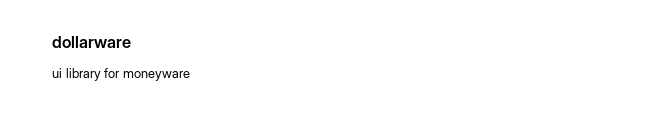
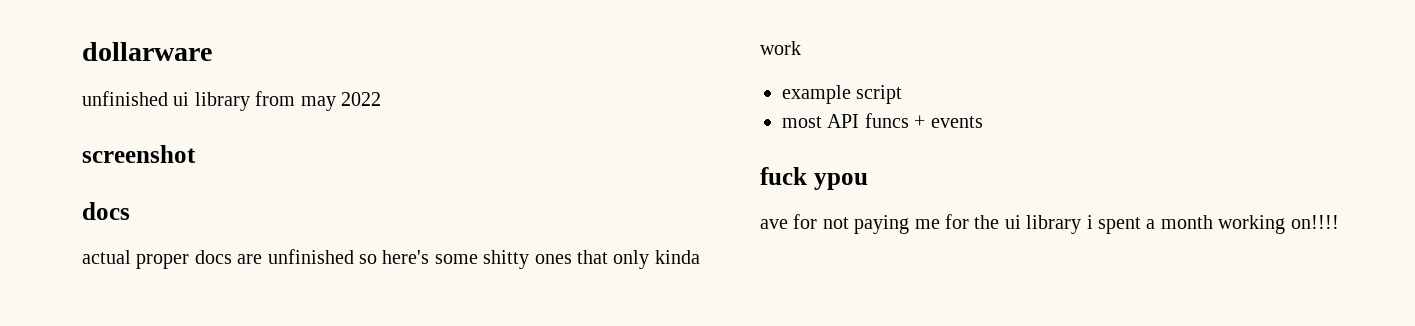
[52,68,190,81] ui library for moneyware -> [82,91,381,111] [82,145,196,163] [82,202,130,220] [82,249,700,269] [760,41,801,55] [782,85,903,104] [782,113,983,128] [760,167,868,190] [760,214,1339,234] unfinished ui library from may 2022 // screenshot // docs // actual proper docs are unfinished so here's some shitty ones that only kinda work // example script // most API funcs + events // fuck ypou // ave for not paying me for the ui library i spent a month working on!!!!

